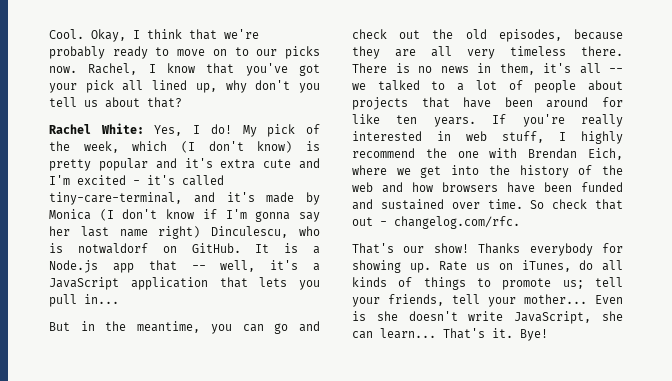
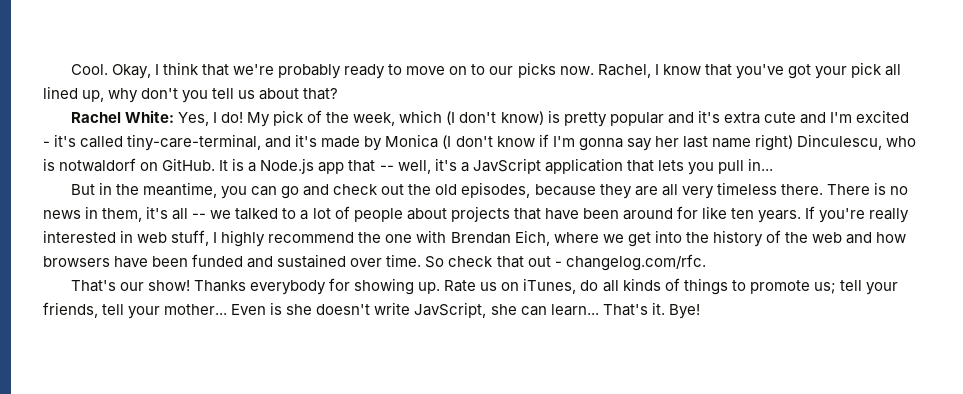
[49,277,119,290] JavaScript -> [472,158,541,174] JavScript
[514,311,592,324] JavaScript, -> [414,302,487,318] JavScript,

